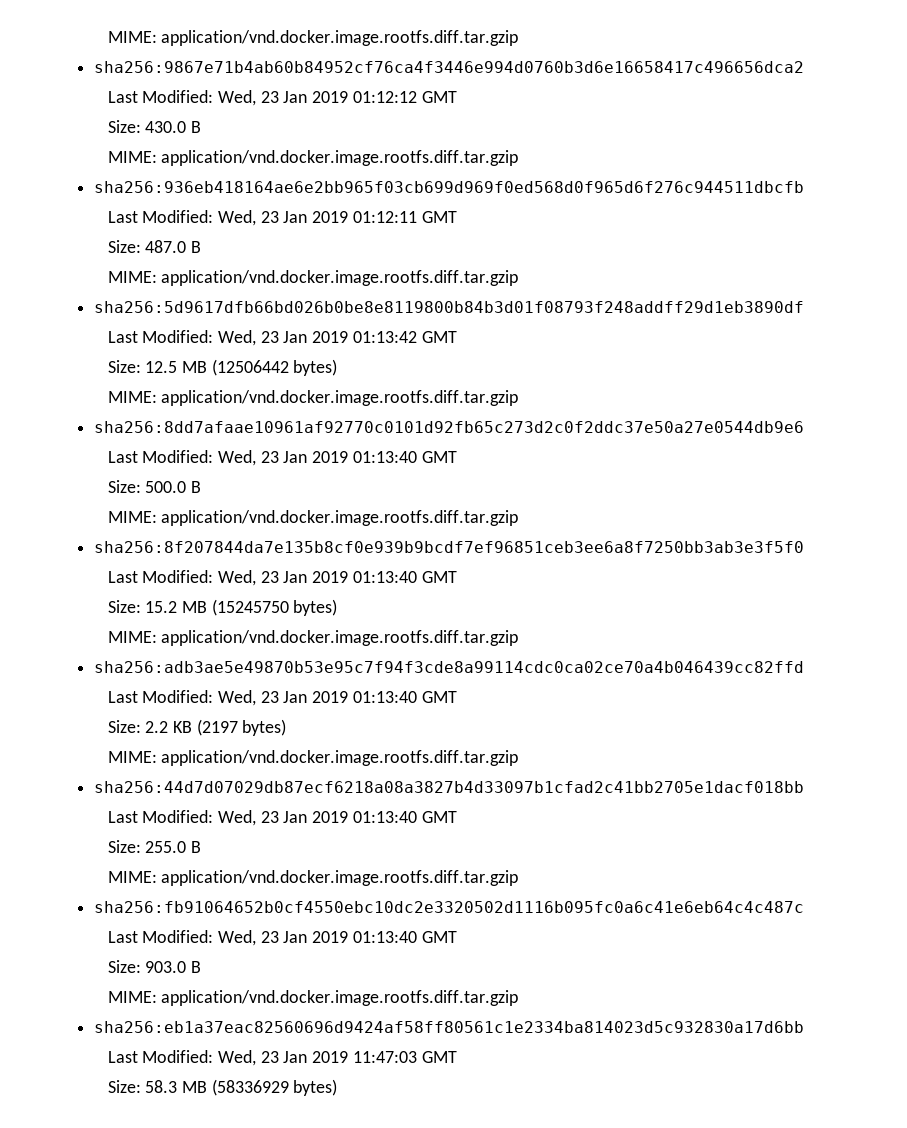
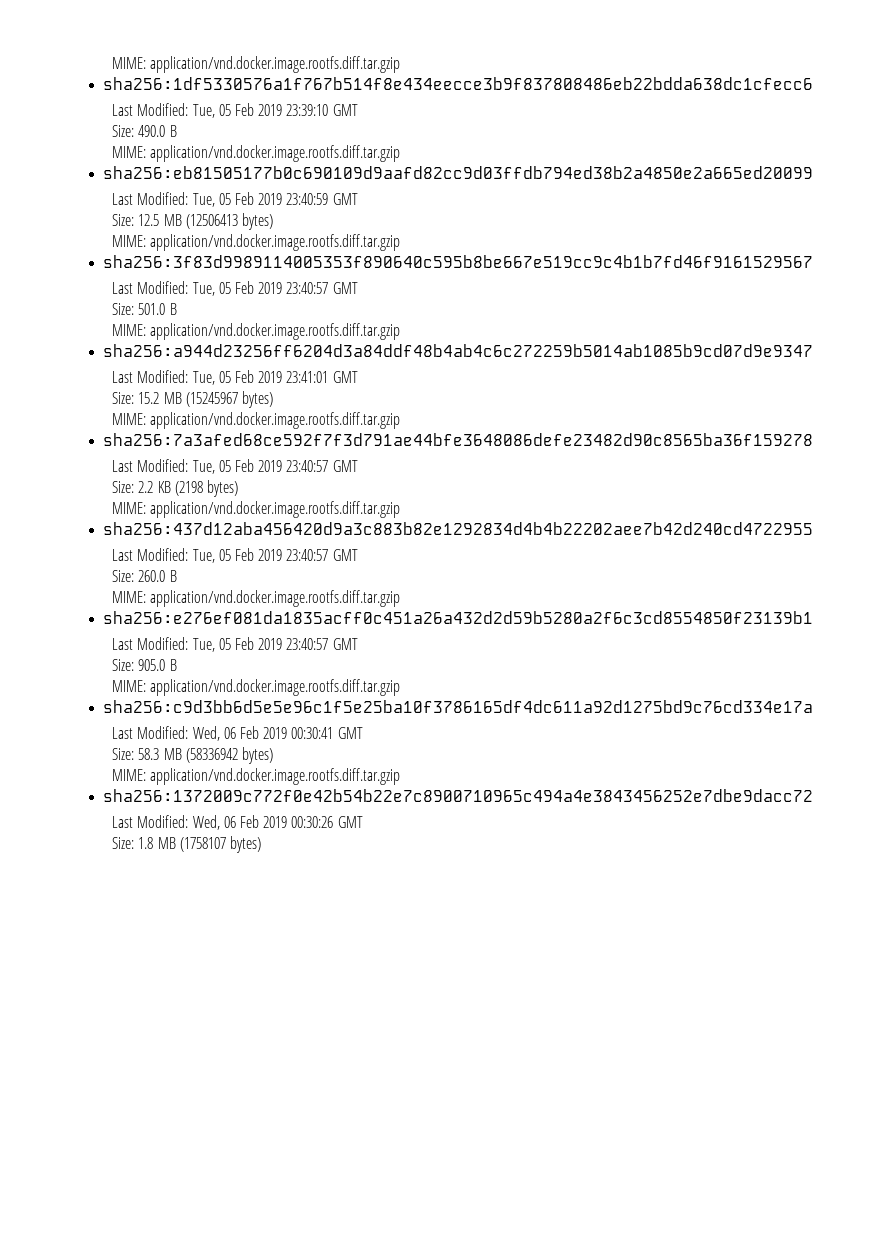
[107,30,519,46] [94,61,805,73] [107,90,457,106] [107,120,202,133] [107,150,519,166] [94,181,805,193] [107,210,457,226] [107,240,202,253] [107,270,519,286] [94,301,805,313] [107,330,457,346] [107,359,338,376] [107,390,519,406] [94,421,805,433] [107,450,457,466] [107,480,202,493] [107,510,519,526] [94,541,805,553] [107,570,457,586] [107,599,338,616] [107,630,519,646] [94,661,805,673] [107,690,457,706] [107,719,287,736] [107,750,519,766] [94,781,805,793] [107,810,457,826] [107,840,202,853] [107,870,519,886] [94,901,805,913] [107,930,457,946] [107,960,202,973] [107,990,519,1006] [94,1021,805,1033] [107,1050,457,1066] [107,1079,289,1096] MIME: application/vnd.docker.image.rootfs.diff.tar.gzip // sha256:9867e71b4ab60b84952cf76ca4f3446e994d0760b3d6e16658417c496656dca2 // Last Modified: Wed, 23 Jan 2019 01:12:12 GMT // Size: 430.0 B // MIME: application/vnd.docker.image.rootfs.diff.tar.gzip // sha256:936eb418164ae6e2bb965f03cb699d969f0ed568d0f965d6f276c944511dbcfb // Last Modified: Wed, 23 Jan 2019 01:12:11 GMT // Size: 487.0 B // MIME: application/vnd.docker.image.rootfs.diff.tar.gzip // sha256:5d9617dfb66bd026b0be8e8119800b84b3d01f08793f248addff29d1eb3890df // Last Modified: Wed, 23 Jan 2019 01:13:42 GMT // Size: 12.5 MB (12506442 bytes) // MIME: application/vnd.docker.image.rootfs.diff.tar.gzip // sha256:8dd7afaae10961af92770c0101d92fb65c273d2c0f2ddc37e50a27e0544db9e6 // Last Modified: Wed, 23 Jan 2019 01:13:40 GMT // Size: 500.0 B // MIME: application/vnd.docker.image.rootfs.diff.tar.gzip // sha256:8f207844da7e135b8cf0e939b9bcdf7ef96851ceb3ee6a8f7250bb3ab3e3f5f0 // Last Modified: Wed, 23 Jan 2019 01:13:40 GMT // Size: 15.2 MB (15245750 bytes) // MIME: application/vnd.docker.image.rootfs.diff.tar.gzip // sha256:adb3ae5e49870b53e95c7f94f3cde8a99114cdc0ca02ce70a4b046439cc82ffd // Last Modified: Wed, 23 Jan 2019 01:13:40 GMT // Size: 2.2 KB (2197 bytes) // MIME: application/vnd.docker.image.rootfs.diff.tar.gzip // sha256:44d7d07029db87ecf6218a08a3827b4d33097b1cfad2c41bb2705e1dacf018bb // Last Modified: Wed, 23 Jan 2019 01:13:40 GMT // Size: 255.0 B // MIME: application/vnd.docker.image.rootfs.diff.tar.gzip // sha256:fb91064652b0cf4550ebc10dc2e3320502d1116b095fc0a6c41e6eb64c4c487c // Last Modified: Wed, 23 Jan 2019 01:13:40 GMT // Size: 903.0 B // MIME: application/vnd.docker.image.rootfs.diff.tar.gzip // sha256:eb1a37eac82560696d9424af58ff80561c1e2334ba814023d5c932830a17d6bb // Last Modified: Wed, 23 Jan 2019 11:47:03 GMT // Size: 58.3 MB (58336929 -> [112,56,401,73] [103,77,814,90] [112,103,358,118] [112,125,177,137] [112,145,401,162] [103,166,814,179] [112,192,358,207] [112,213,273,230] [112,234,401,251] [103,255,814,268] [112,281,358,296] [112,303,177,315] [112,323,401,340] [103,344,814,357] [112,370,358,385] [112,391,273,408] [112,412,401,429] [103,433,814,446] [112,459,358,474] [112,480,238,497] [112,501,401,518] [103,522,814,535] [112,548,358,563] [112,570,177,582] [112,590,401,607] [103,611,814,624] [112,637,358,652] [112,659,177,671] [112,679,401,696] [103,700,814,713] [112,726,363,741] [112,747,273,764] [112,768,401,785] [103,789,814,802] [112,815,363,830] [112,837,226,852] MIME: application/vnd.docker.image.rootfs.diff.tar.gzip // sha256:1df5330576a1f767b514f8e434eecce3b9f837808486eb22bdda638dc1cfecc6 // Last Modified: Tue, 05 Feb 2019 23:39:10 GMT // Size: 490.0 B // MIME: application/vnd.docker.image.rootfs.diff.tar.gzip // sha256:eb81505177b0c690109d9aafd82cc9d03ffdb794ed38b2a4850e2a665ed20099 // Last Modified: Tue, 05 Feb 2019 23:40:59 GMT // Size: 12.5 MB (12506413 bytes) // MIME: application/vnd.docker.image.rootfs.diff.tar.gzip // sha256:3f83d9989114005353f890640c595b8be667e519cc9c4b1b7fd46f9161529567 // Last Modified: Tue, 05 Feb 2019 23:40:57 GMT // Size: 501.0 B // MIME: application/vnd.docker.image.rootfs.diff.tar.gzip // sha256:a944d23256ff6204d3a84ddf48b4ab4c6c272259b5014ab1085b9cd07d9e9347 // Last Modified: Tue, 05 Feb 2019 23:41:01 GMT // Size: 15.2 MB (15245967 bytes) // MIME: application/vnd.docker.image.rootfs.diff.tar.gzip // sha256:7a3afed68ce592f7f3d791ae44bfe3648086defe23482d90c8565ba36f159278 // Last Modified: Tue, 05 Feb 2019 23:40:57 GMT // Size: 2.2 KB (2198 bytes) // MIME: application/vnd.docker.image.rootfs.diff.tar.gzip // sha256:437d12aba456420d9a3c883b82e1292834d4b4b22202aee7b42d240cd4722955 // Last Modified: Tue, 05 Feb 2019 23:40:57 GMT // Size: 260.0 B // MIME: application/vnd.docker.image.rootfs.diff.tar.gzip // sha256:e276ef081da1835acff0c451a26a432d2d59b5280a2f6c3cd8554850f23139b1 // Last Modified: Tue, 05 Feb 2019 23:40:57 GMT // Size: 905.0 B // MIME: application/vnd.docker.image.rootfs.diff.tar.gzip // sha256:c9d3bb6d5e5e96c1f5e25ba10f3786165df4dc611a92d1275bd9c76cd334e17a // Last Modified: Wed, 06 Feb 2019 00:30:41 GMT // Size: 58.3 MB (58336942 bytes) // MIME: application/vnd.docker.image.rootfs.diff.tar.gzip // sha256:1372009c772f0e42b54b22e7c8900710965c494a4e3843456252e7dbe9dacc72 // Last Modified: Wed, 06 Feb 2019 00:30:26 GMT // Size: 1.8 MB (1758107

